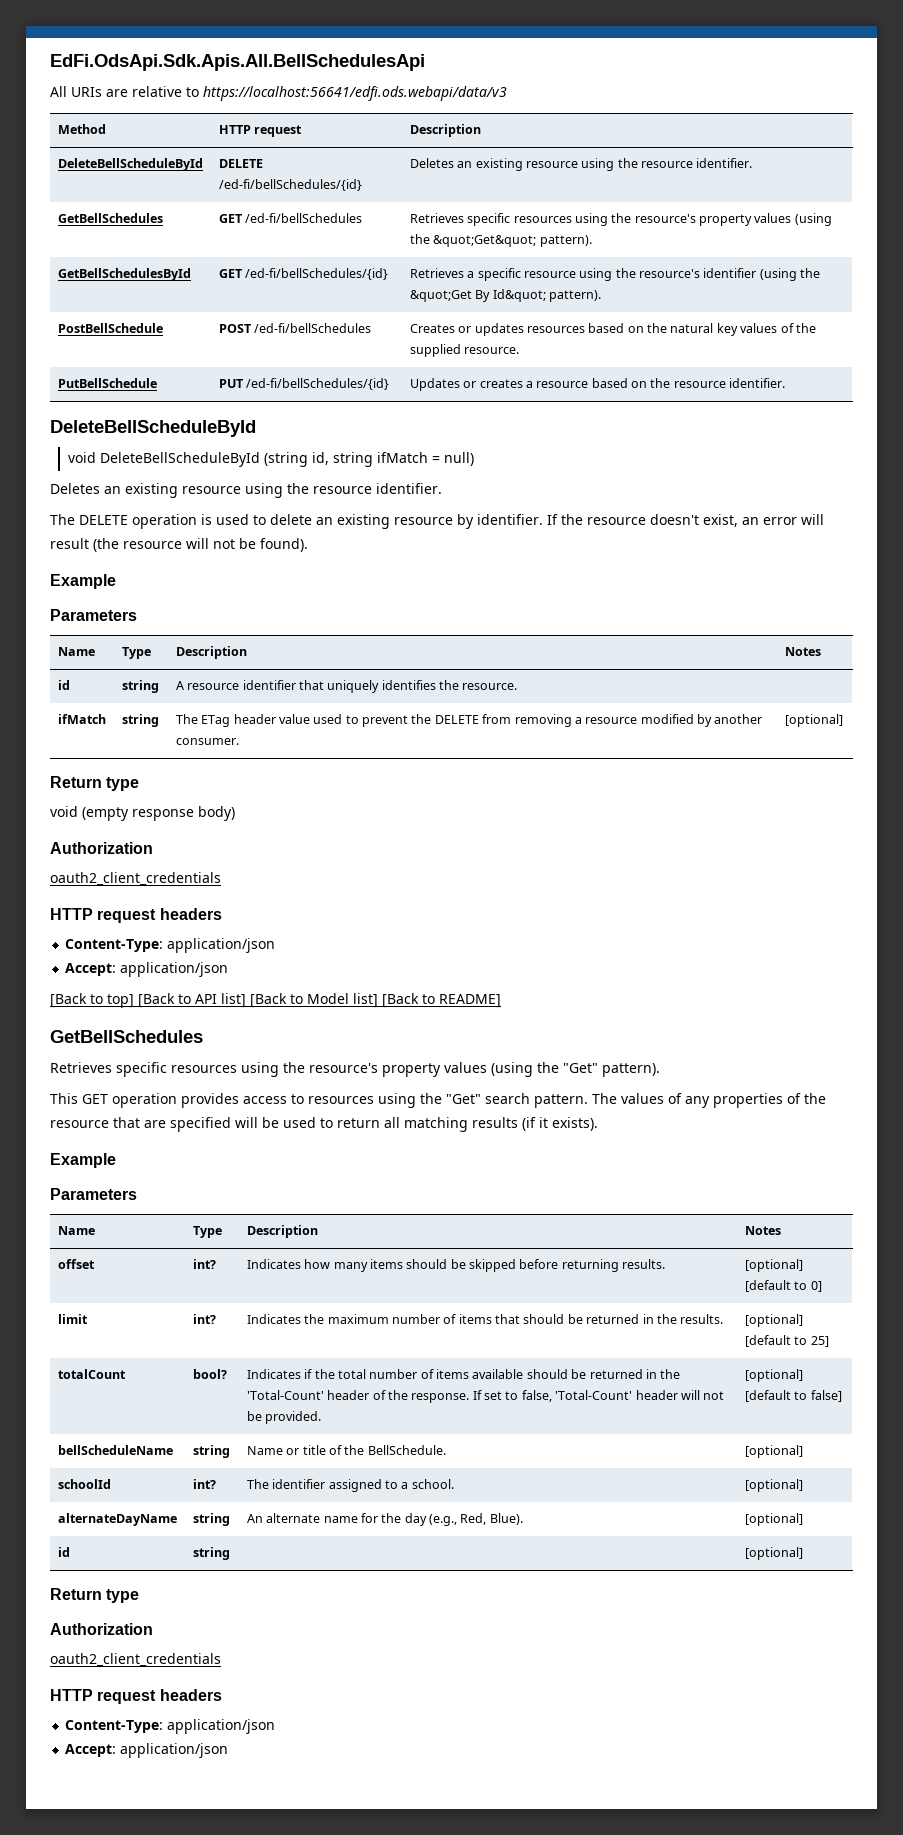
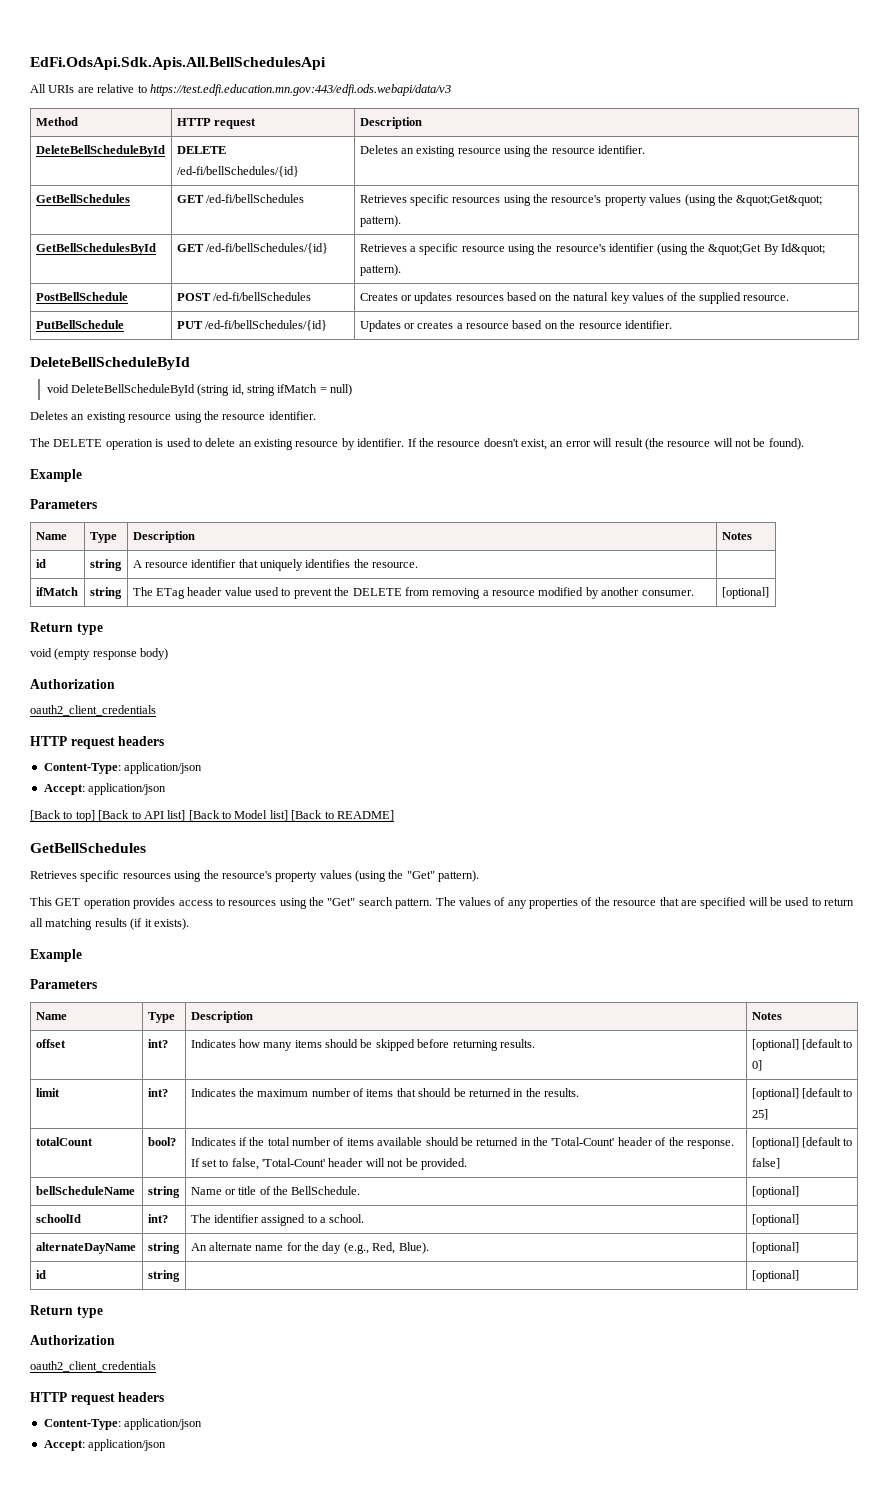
[203,86,507,101] https://localhost:56641/edfi.ods.webapi/data/v3 -> [149,84,451,96] https://test.edfi.education.mn.gov:443/edfi.ods.webapi/data/v3

